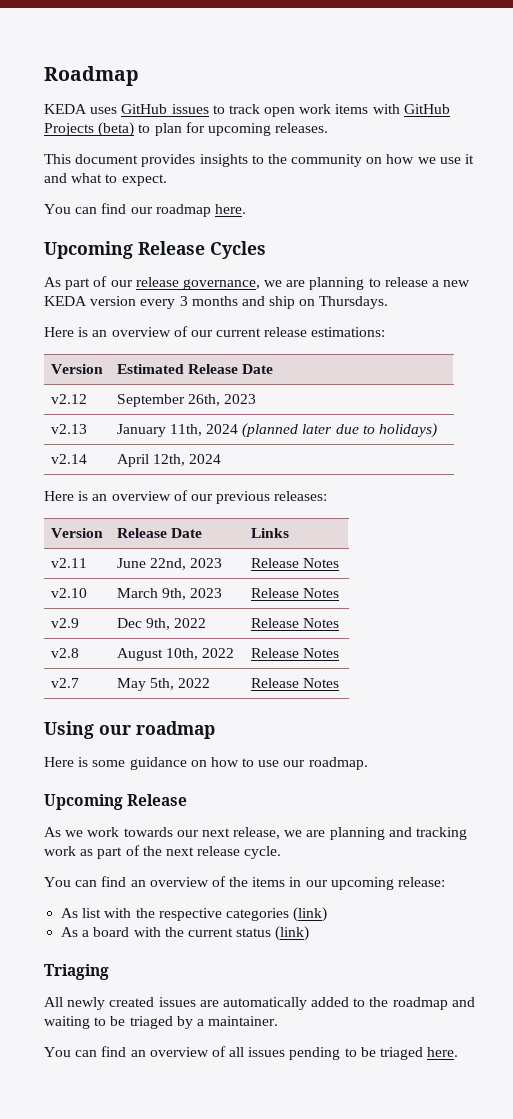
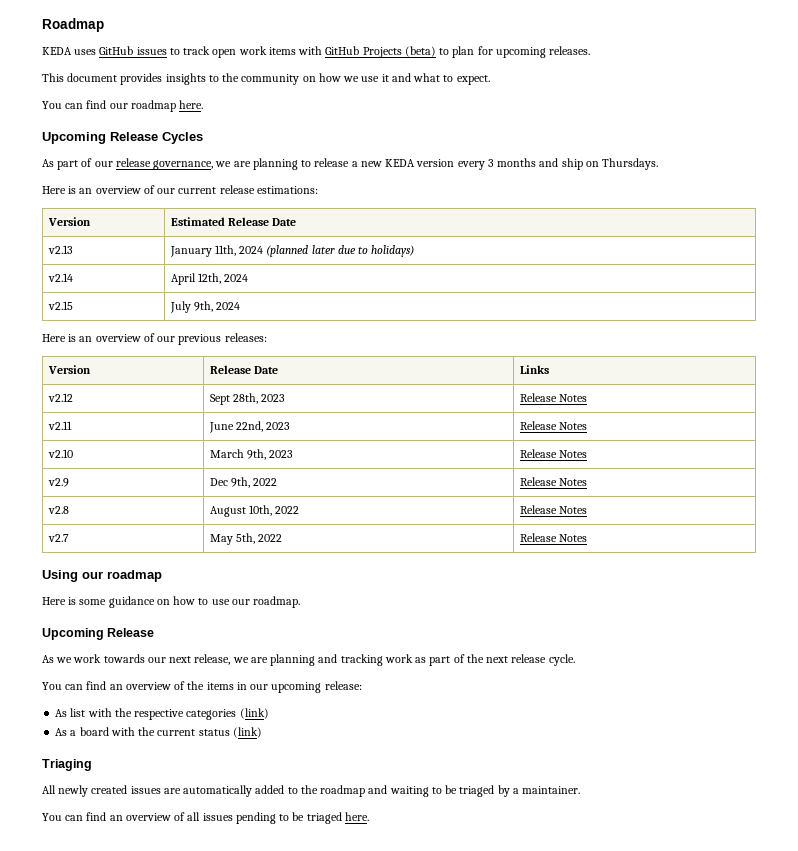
[50,394,87,404] [116,394,257,407] // v2.12 | September 26th, 2023 -> (297, 222) none
(222, 459) none -> [47,301,73,310] [169,301,241,313] // v2.15 | July 9th, 2024
(289, 533) none -> [47,393,73,402] [209,393,286,405] [519,393,587,402] // v2.12 | Sept 28th, 2023 | Release Notes

